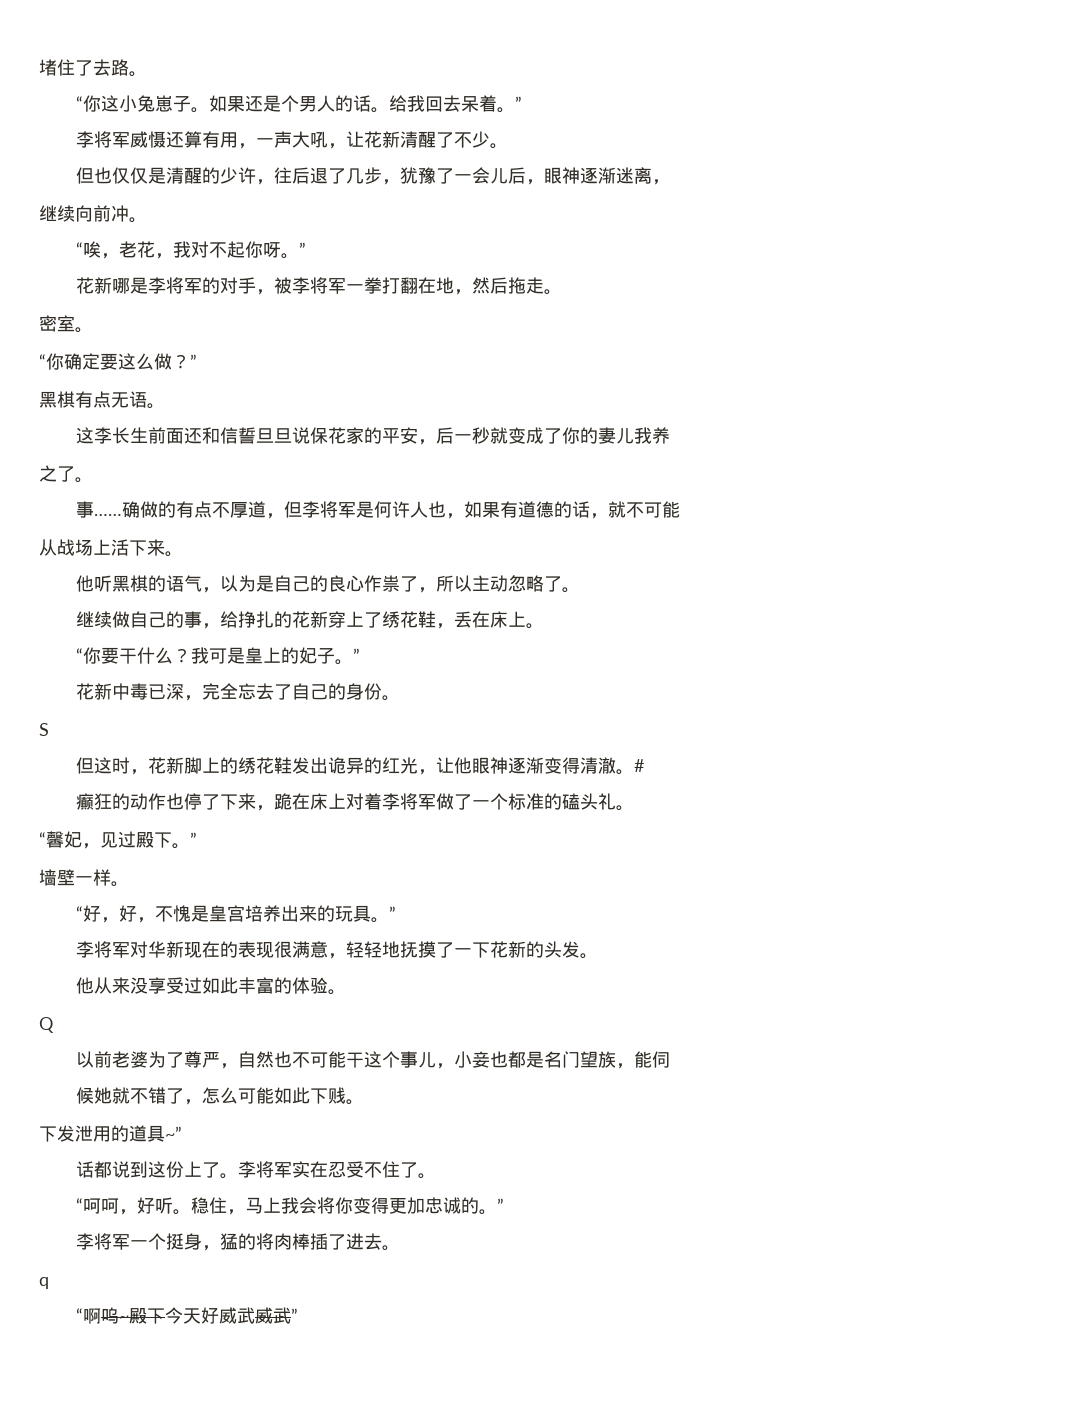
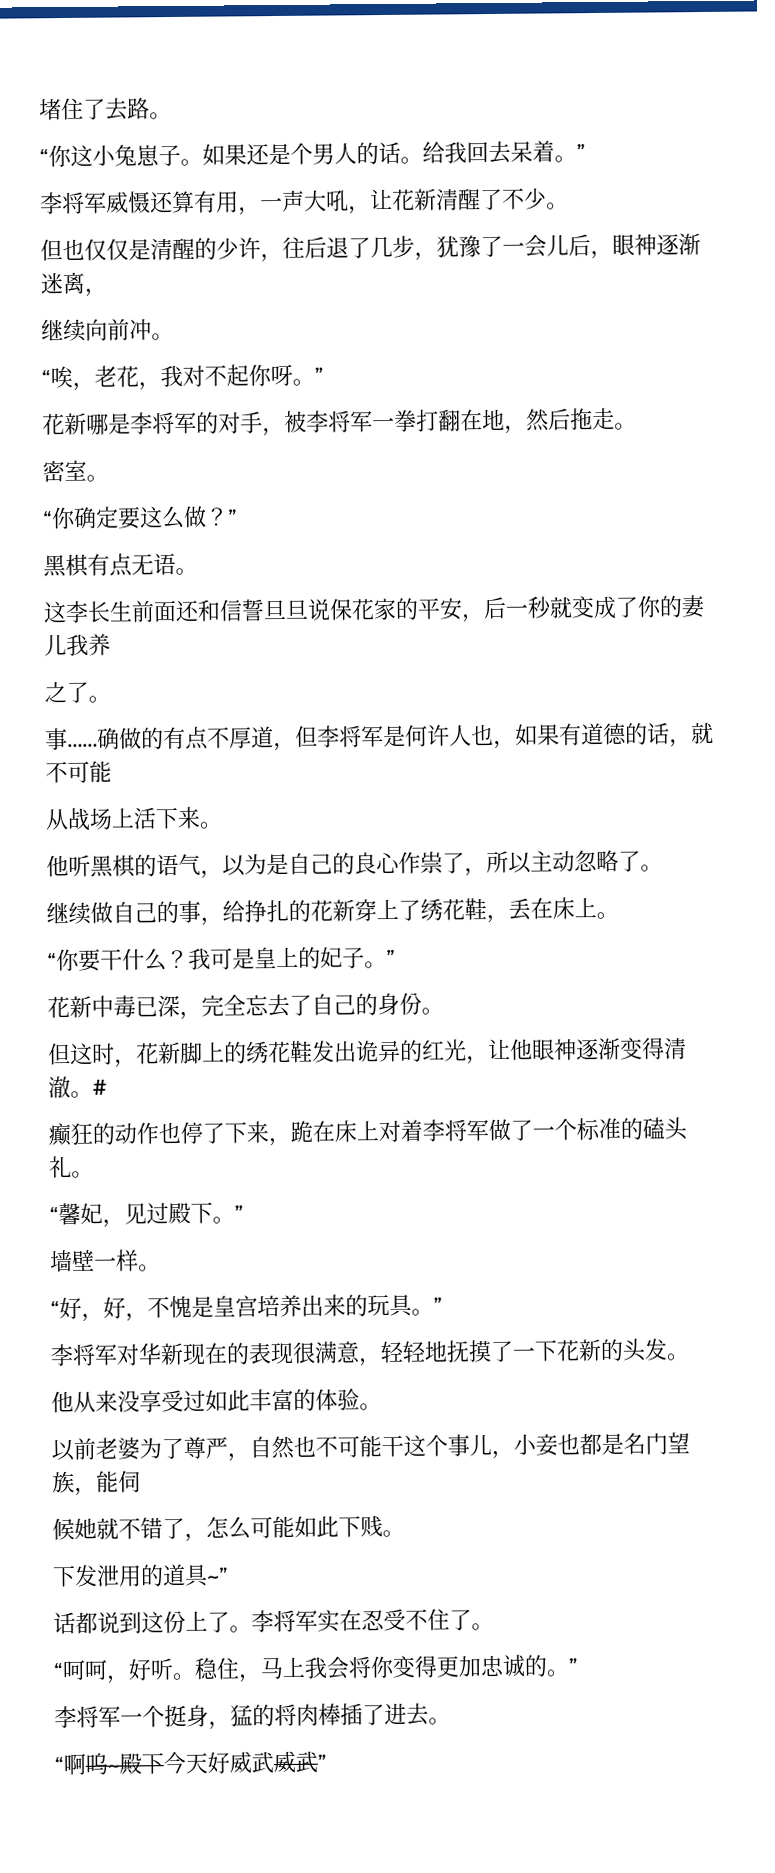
[39,723,49,736] // S -> (444, 1011) none
[39,1017,54,1033] // Q -> (382, 1407) none
[39,1277,49,1289] // q -> (451, 1721) none

